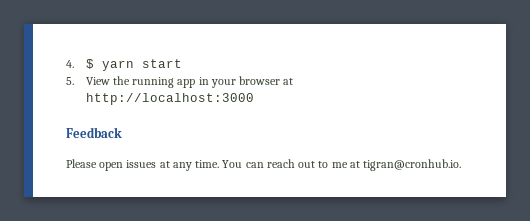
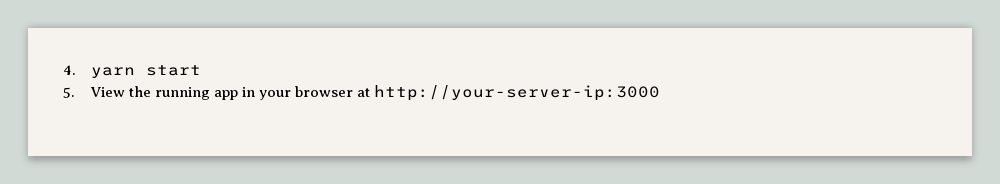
[85,59,94,69] $ -> (76, 70) none
[85,93,254,105] [66,127,122,138] [66,159,462,171] http://localhost:3000 // Feedback // Please open issues at any time. You can reach out to me at tigran@cronhub.io. -> [373,85,660,101] http://your-server-ip:3000

